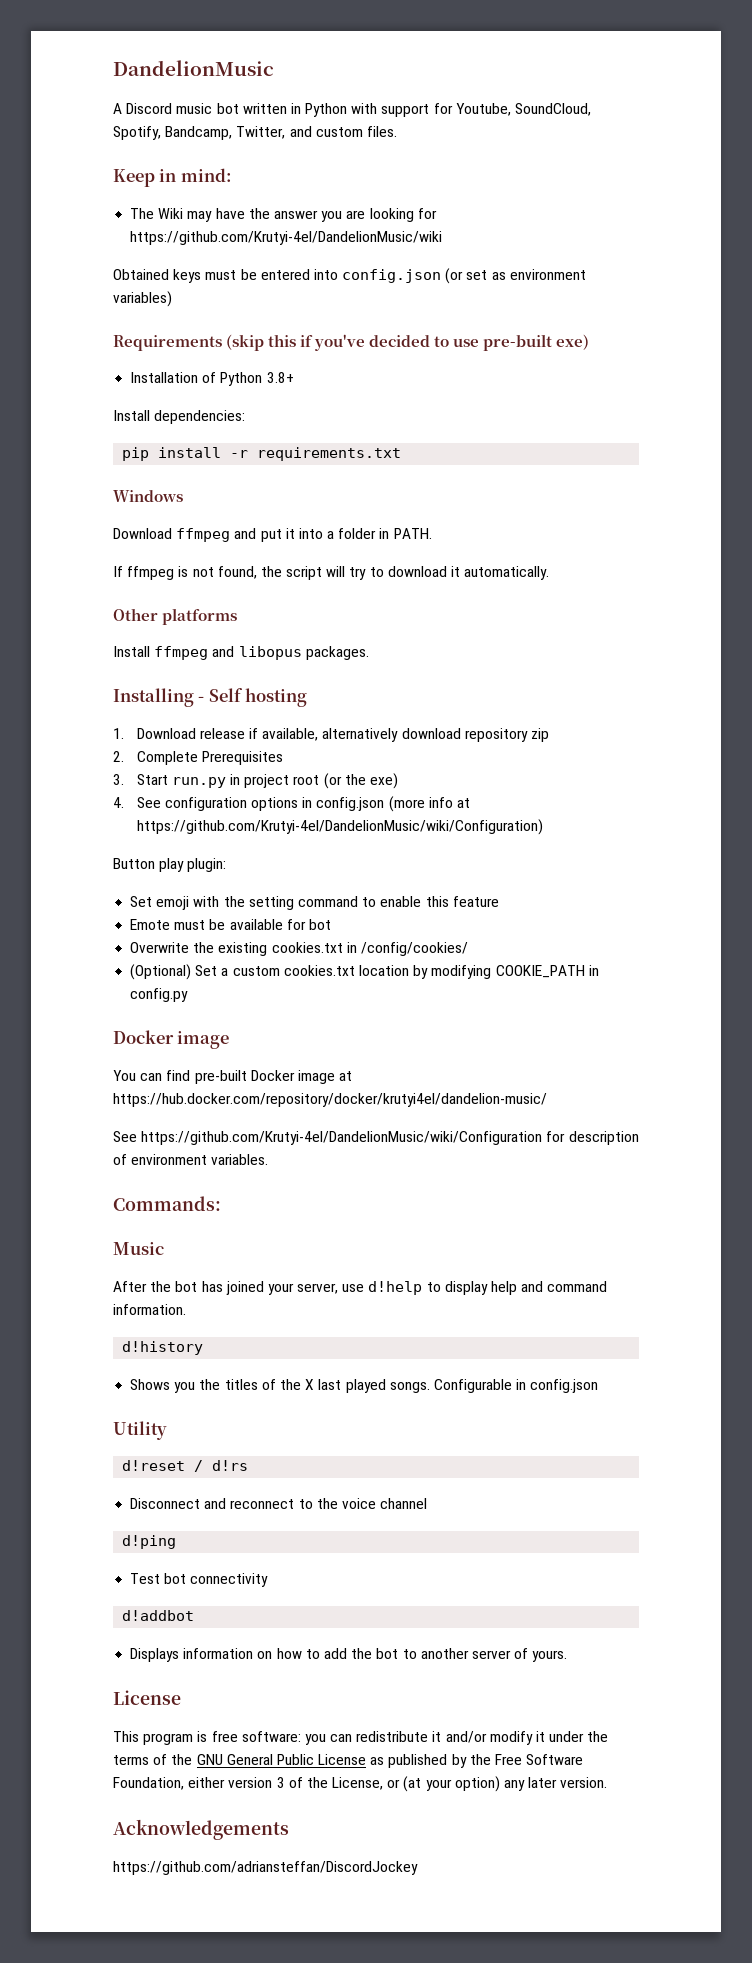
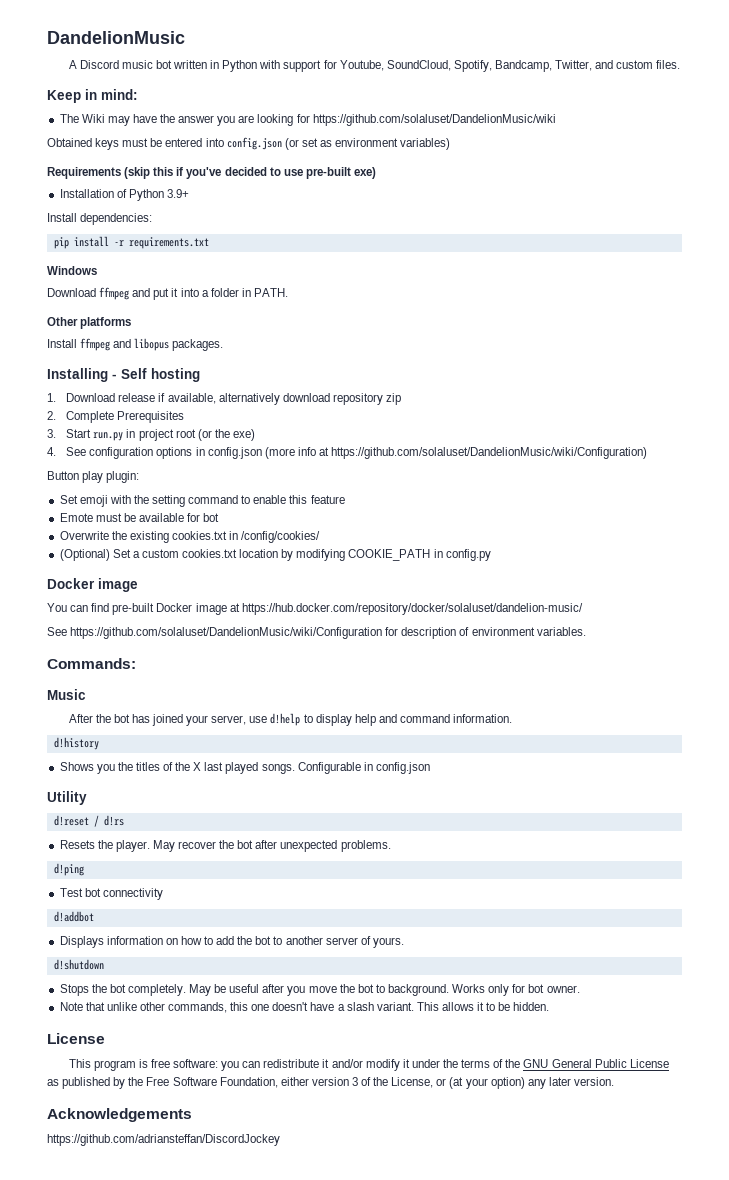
[130,231,443,245] https://github.com/Krutyi-4el/DandelionMusic/wiki -> [312,114,556,126] https://github.com/solaluset/DandelionMusic/wiki
[266,372,294,383] 3.8+ -> [166,189,189,198] 3.9+
[113,566,550,580] // If ffmpeg is not found, the script will try to download it automatically. -> (288, 292) none
[136,819,543,835] https://github.com/Krutyi-4el/DandelionMusic/wiki/Configuration) -> [331,447,648,459] https://github.com/solaluset/DandelionMusic/wiki/Configuration)
[113,1093,547,1107] [113,1131,543,1145] https://hub.docker.com/repository/docker/krutyi4el/dandelion-music/ // See https://github.com/Krutyi-4el/DandelionMusic/wiki/Configuration -> [241,603,583,615] [47,627,383,639] https://hub.docker.com/repository/docker/solaluset/dandelion-music/ // See https://github.com/solaluset/DandelionMusic/wiki/Configuration
[130,1498,428,1509] Disconnect and reconnect to the voice channel -> [59,840,391,852] Resets the player. May recover the bot after unexpected problems.
(568, 1656) none -> [53,959,104,970] [59,984,580,996] [59,1002,550,1013] // d!shutdown // Stops the bot completely. May be useful after you move the bot to background. Works only for bot owner. // Note that unlike other commands, this one doesn't have a slash variant. This allows it to be hidden.

